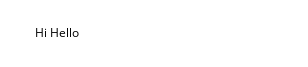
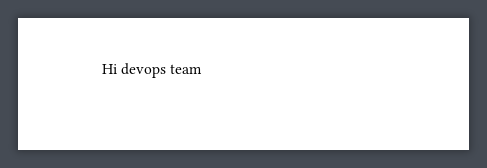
[50,28,80,37] Hello -> [121,63,203,78] devops team

